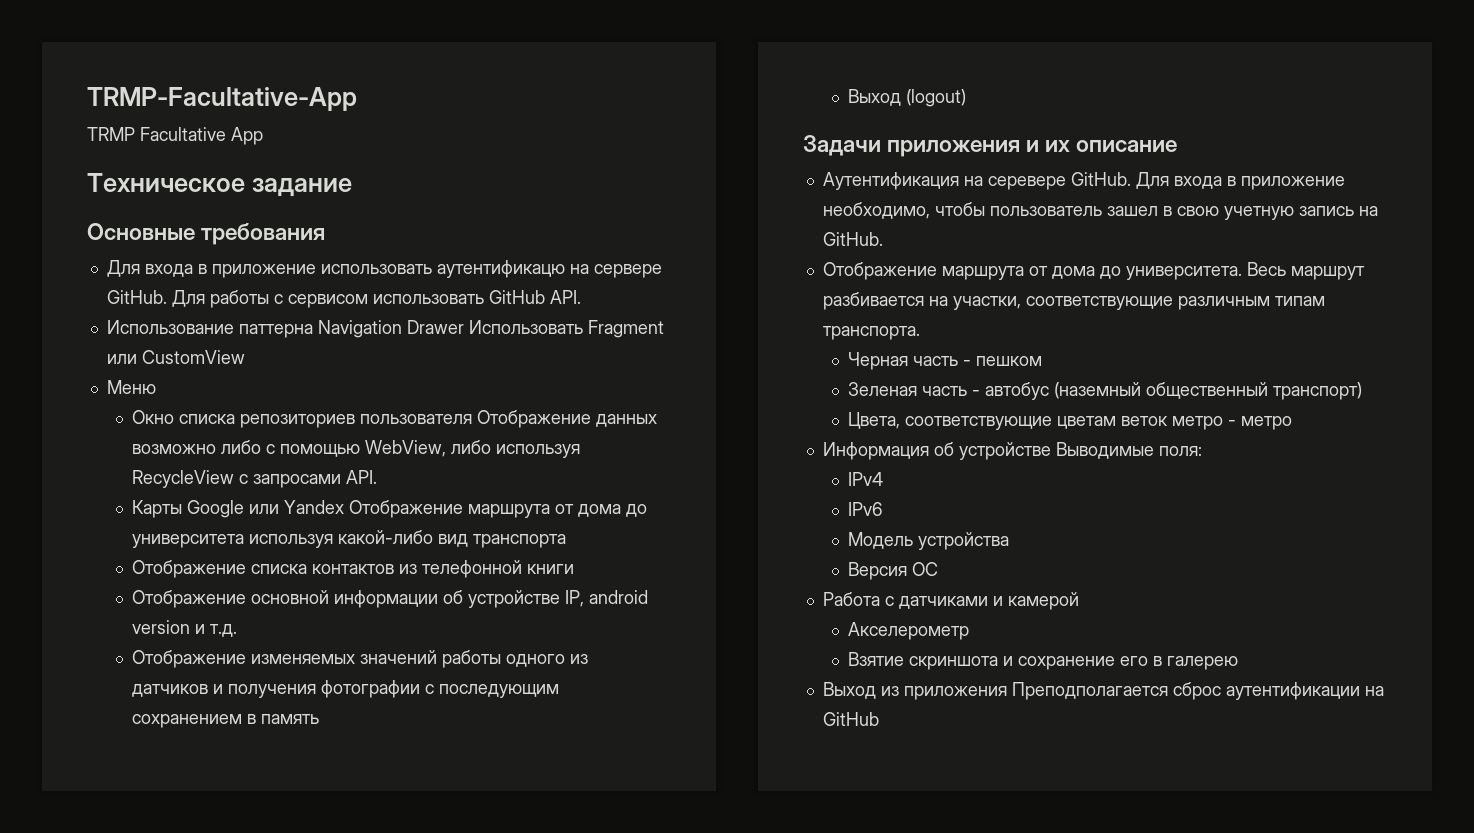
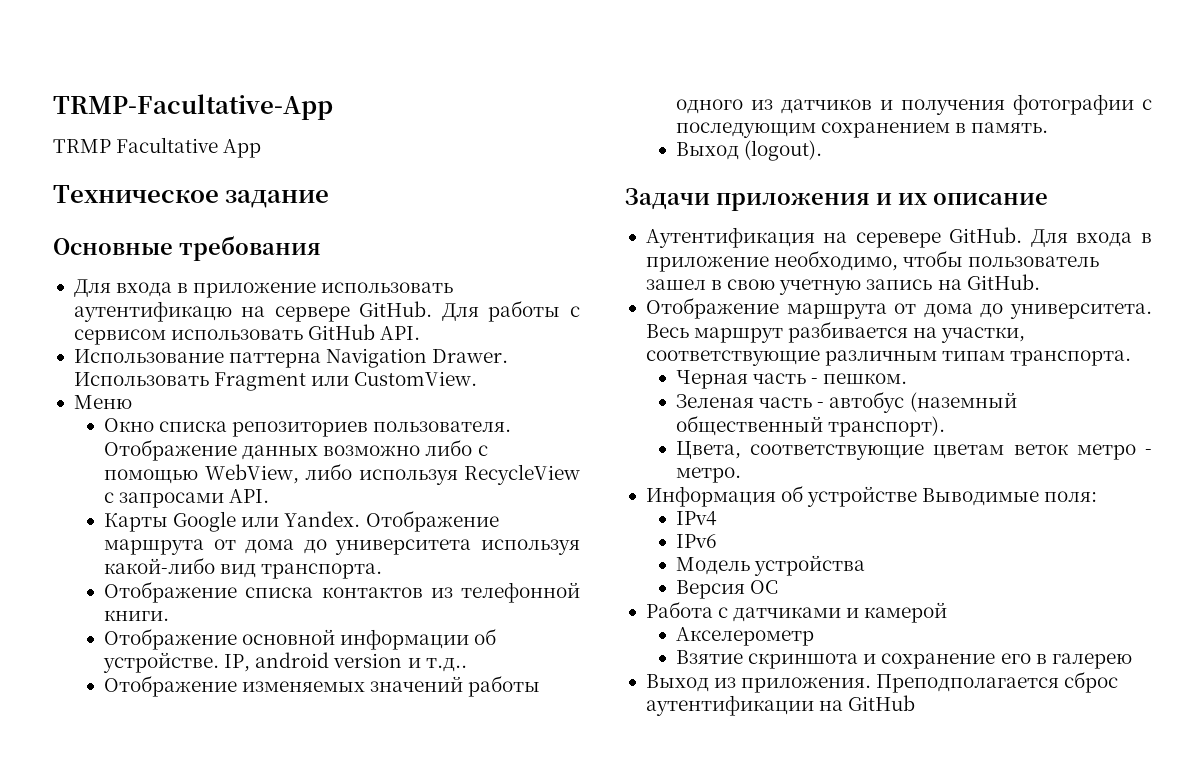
[406,320,464,334] Drawer -> [432,349,509,363] Drawer.
[141,350,245,364] CustomView -> [354,371,478,386] CustomView.
[360,414,473,424] пользователя -> [373,421,512,432] пользователя.
[284,500,345,514] Yandex -> [284,511,361,527] Yandex.
[473,534,567,548] транспорта -> [261,563,383,579] транспорта.
[527,564,575,574] книги -> [104,610,170,621] книги.
[468,590,561,608] устройстве -> [103,652,220,673] устройстве.
[210,624,238,637] т.д. -> [425,658,467,672] т.д..
[261,714,320,724] [848,89,967,107] память // Выход (logout) -> [971,122,1049,133] [676,140,823,161] память. // Выход (logout).
[976,356,1043,366] пешком -> [823,373,908,384] пешком.
[1273,382,1363,400] транспорт) -> [828,416,946,437] транспорт).
[1241,416,1293,430] метро -> [676,467,742,483] метро.
[903,686,1007,700] приложения -> [741,677,872,693] приложения.

